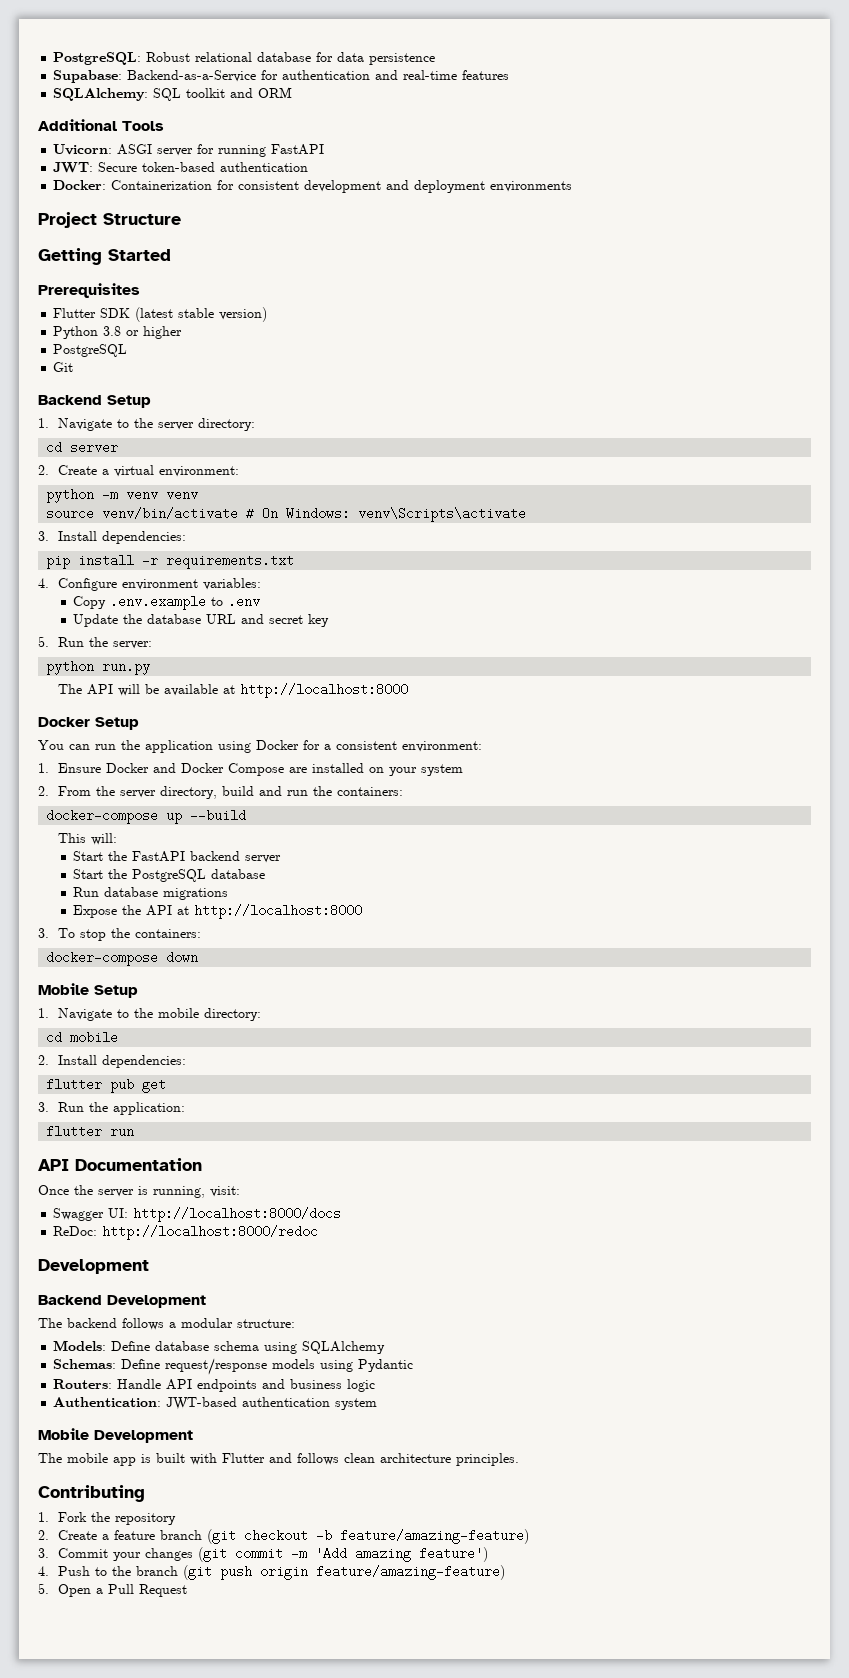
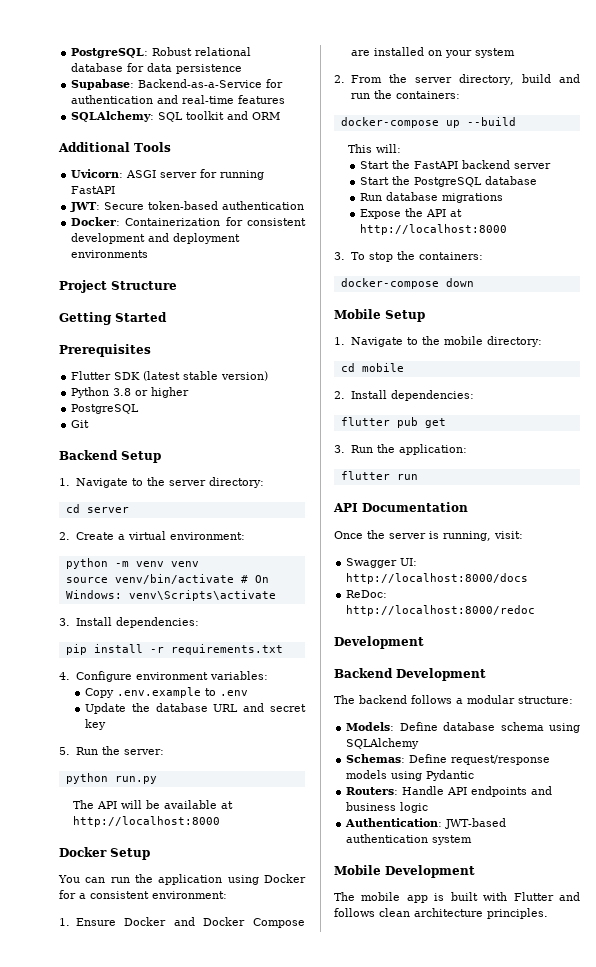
[38,1485,145,1502] [38,1512,176,1525] [38,1529,529,1544] [38,1547,488,1562] [38,1565,505,1580] [38,1583,187,1597] // Contributing // 1. Fork the repository // 2. Create a feature branch (git checkout -b feature/amazing-feature) // 3. Commit your changes (git commit -m 'Add amazing feature') // 4. Push to the branch (git push origin feature/amazing-feature) // 5. Open a Pull Request -> (548, 913) none

